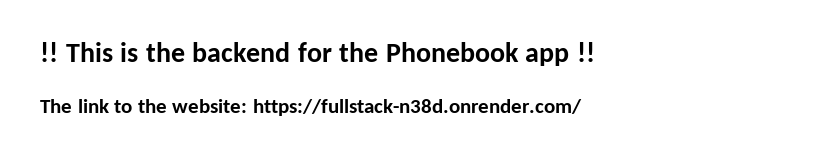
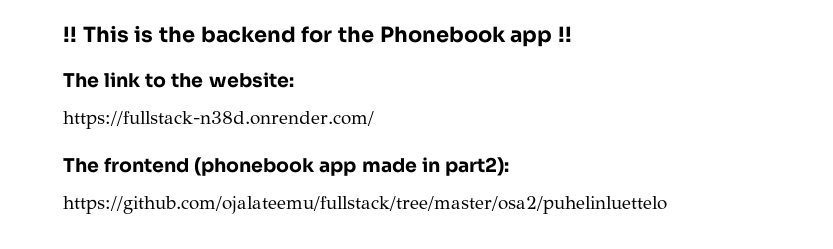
(248, 106) none -> (294, 80) //
(582, 107) none -> [63,157,509,176] [63,196,667,214] // The frontend (phonebook app made in part2): // https://github.com/ojalateemu/fullstack/tree/master/osa2/puhelinluettelo

